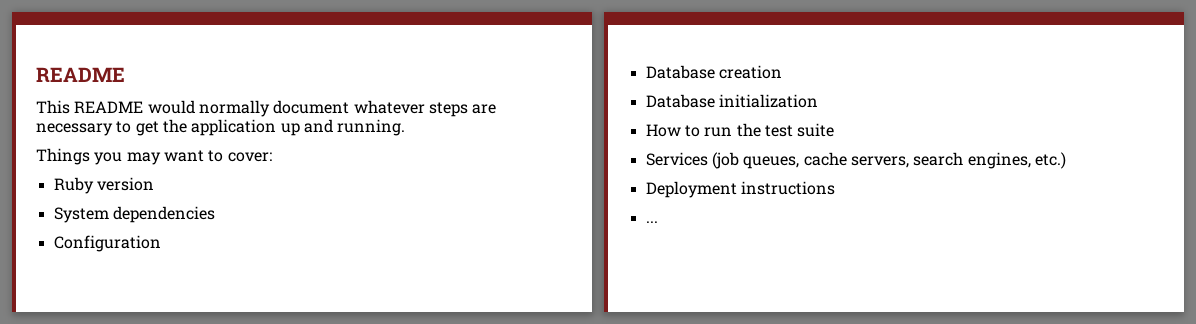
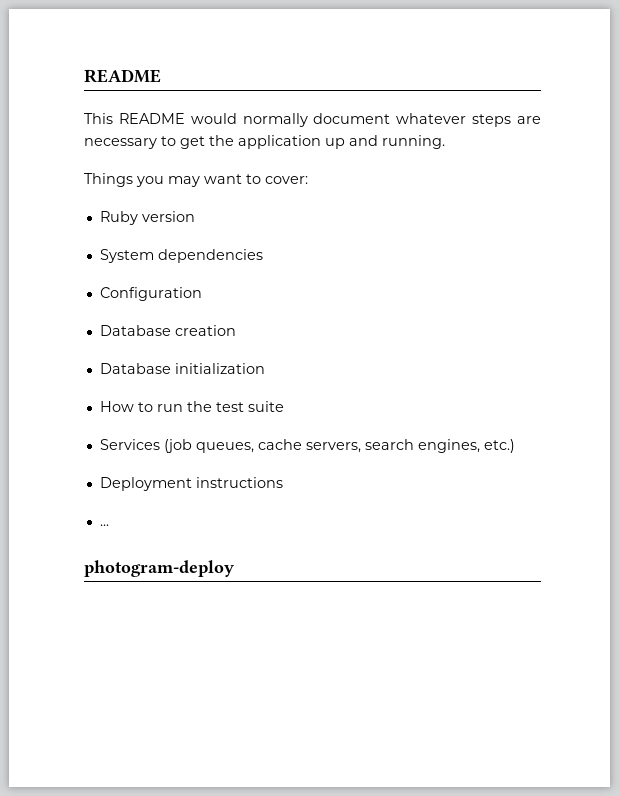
(658, 222) none -> [84,560,234,577] // photogram-deploy

